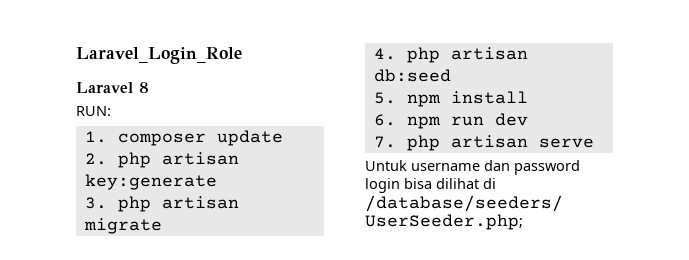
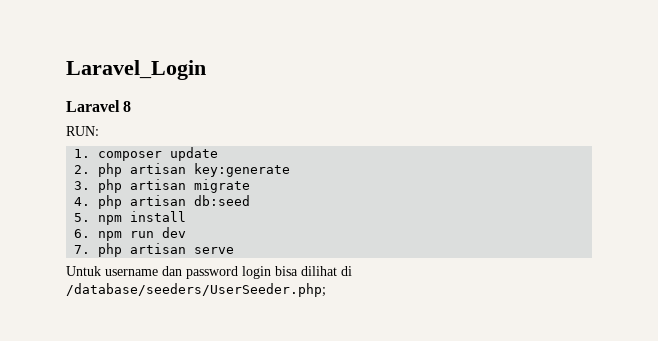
[76,47,242,64] Laravel_Login_Role -> [66,60,206,80] Laravel_Login

